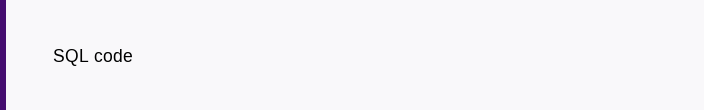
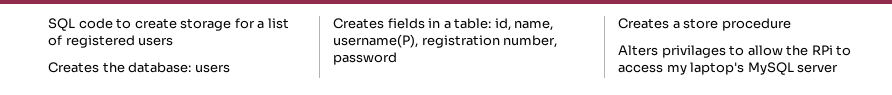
(133, 55) none -> [116,18,289,31] [48,35,174,48] [48,62,230,73] [333,18,554,31] [333,34,558,48] [333,52,397,65] [618,18,791,31] [618,45,852,58] [618,62,839,75] to create storage for a list of registered users // Creates the database: users // Creates fields in a table: id, name, username(P), registration number, password // Creates a store procedure // Alters privilages to allow the RPi to access my laptop's MySQL server

